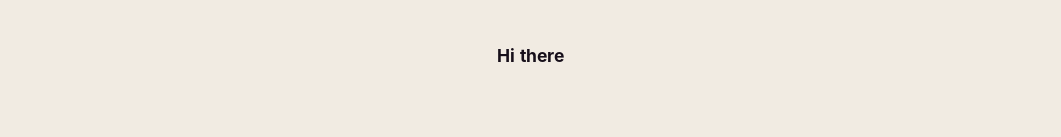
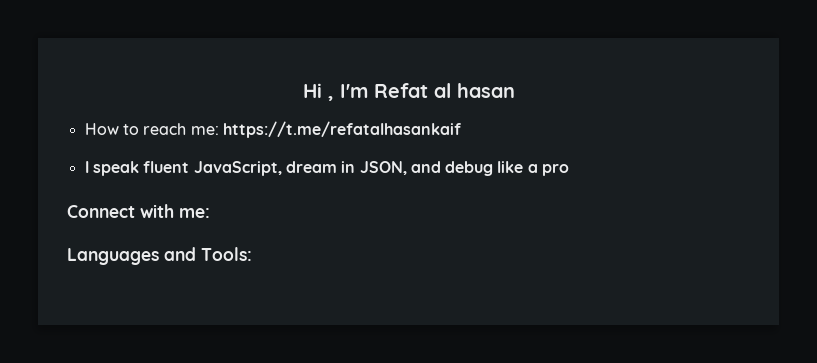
[519,49,564,62] there -> [327,83,515,101] [84,121,461,138] [84,161,570,176] [67,204,210,218] [67,247,252,265] , I'm Refat al hasan // How to reach me: https://t.me/refatalhasankaif // I speak fluent JavaScript, dream in JSON, and debug like a pro // Connect with me: // Languages and Tools:

